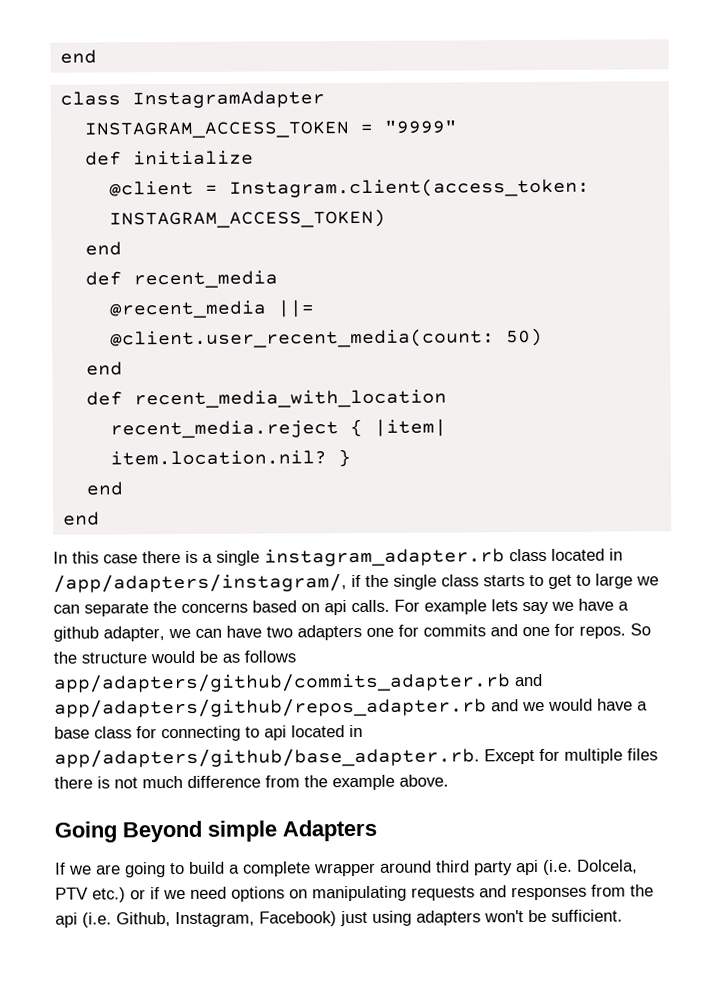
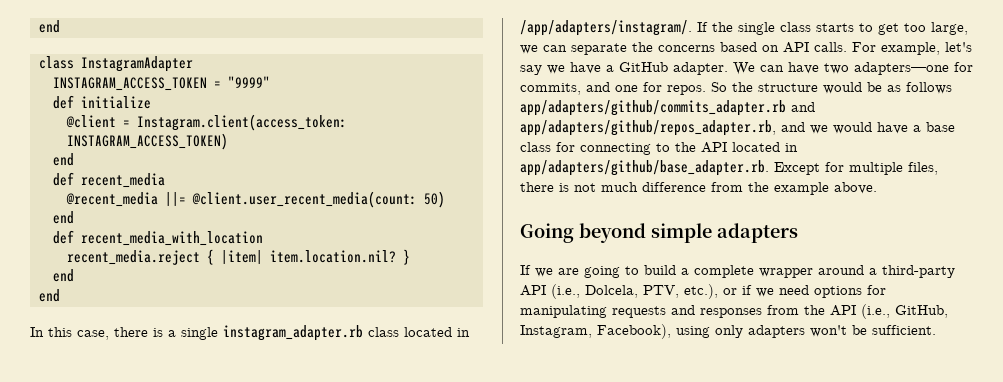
[103,554,138,564] case -> [77,330,109,340] case,
[53,573,361,593] /app/adapters/instagram/, if -> [520,20,708,36] /app/adapters/instagram/. If
[576,573,633,589] to large -> [904,22,968,35] too large,
[324,600,347,616] api -> [783,42,809,53] API
[424,599,518,615] example lets -> [881,42,972,55] example, let's
[53,624,486,642] github adapter, we can have two adapters one for commits -> [619,62,973,75] [520,83,581,95] GitHub adapter. We can have two adapters—one for commits,
[54,697,487,718] app/adapters/github/repos_adapter.rb -> [520,120,776,136] app/adapters/github/repos_adapter.rb,
[264,725,287,741] api -> [675,142,727,153] the API
[627,748,658,761] files -> [908,162,938,175] files,
[122,819,377,843] Beyond simple Adapters -> [579,223,798,243] beyond simple adapters
[436,859,638,876] [55,887,126,903] third party api (i.e. Dolcela, PTV etc.) -> [869,265,955,278] [520,284,718,299] a third-party API (i.e., Dolcela, PTV, etc.),
[289,889,308,899] on -> [867,285,886,295] for
[55,910,412,928] api (i.e. Github, Instagram, Facebook) just using -> [830,304,948,319] [520,324,743,339] API (i.e., GitHub, Instagram, Facebook), using only

